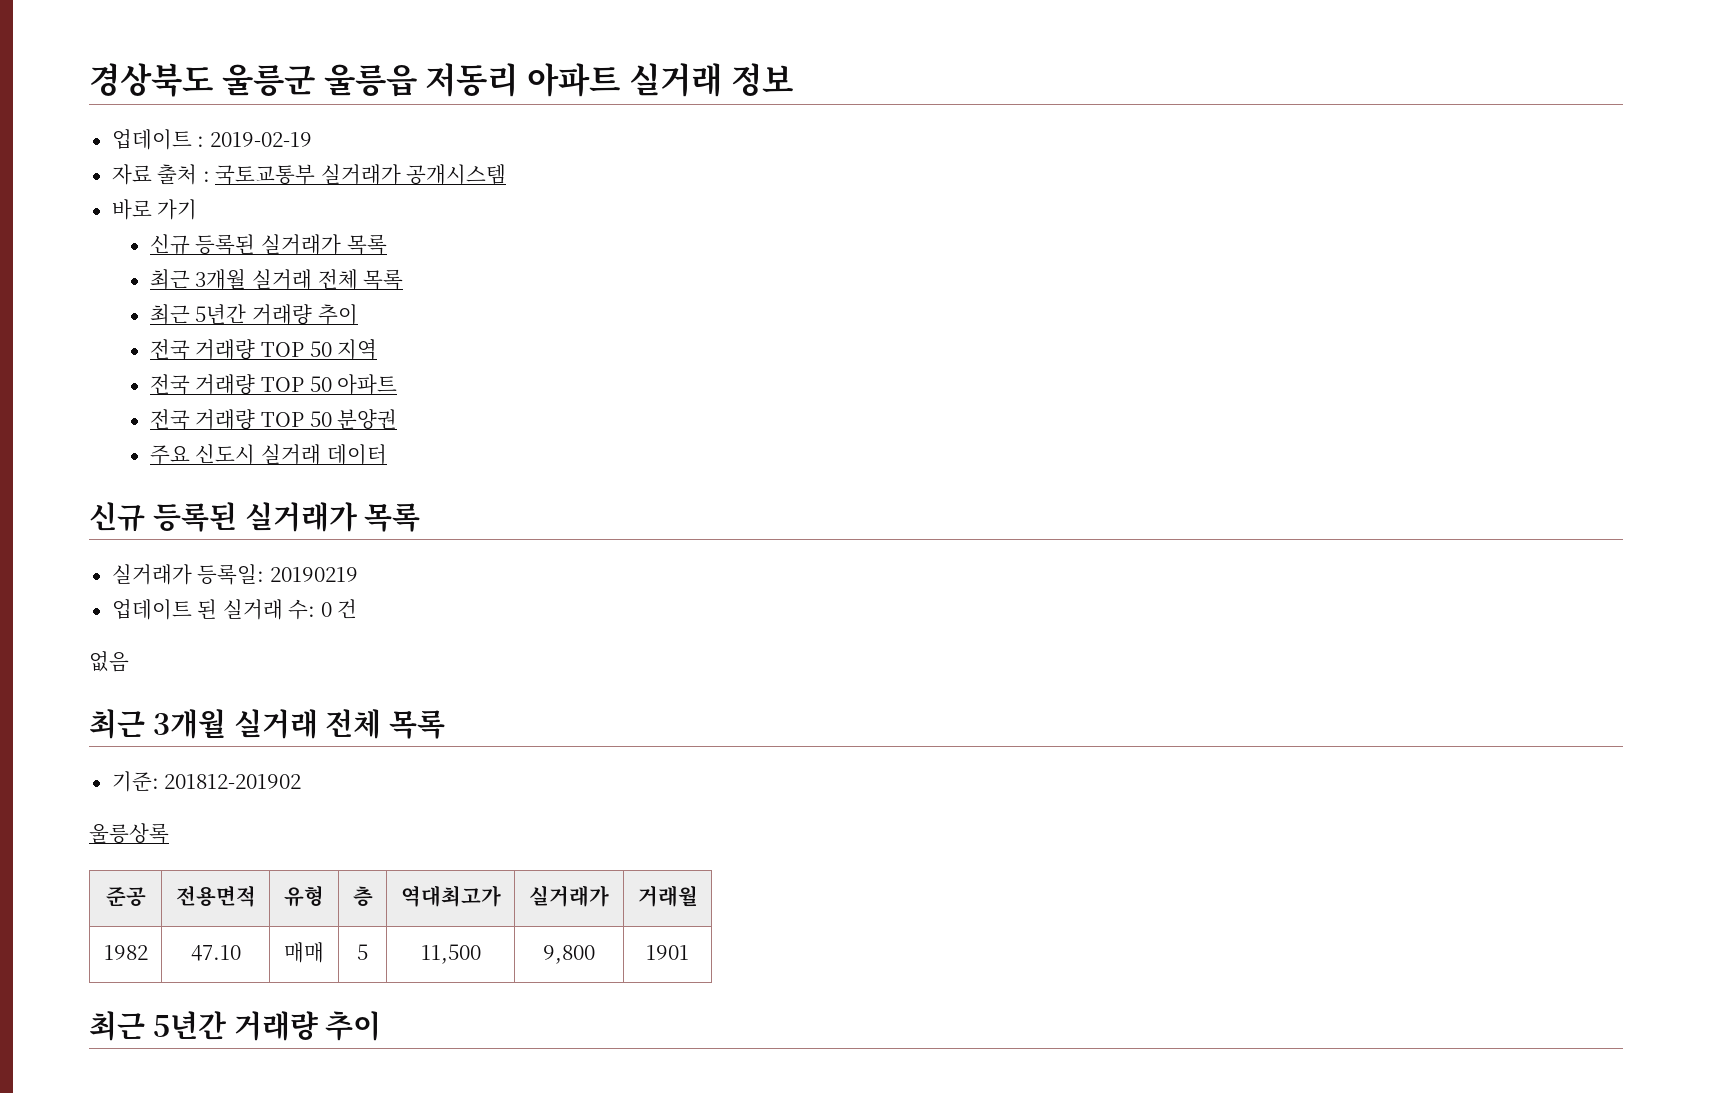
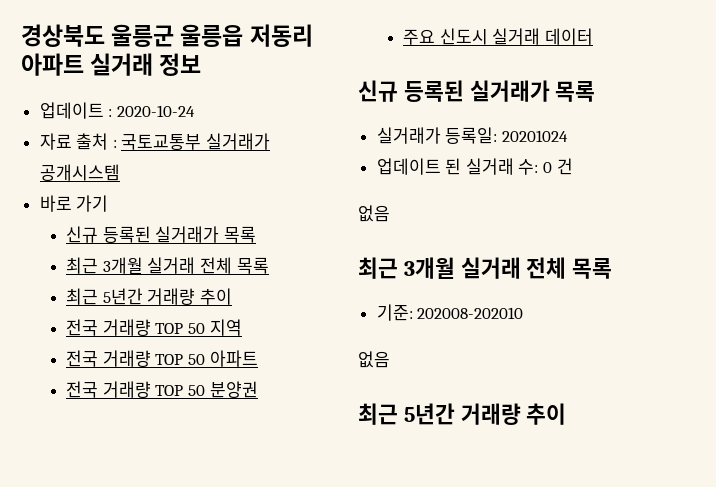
[209,132,312,147] 2019-02-19 -> [116,105,195,117] 2020-10-24
[269,567,358,582] 20190219 -> [501,130,568,142] 20201024
[164,774,302,789] [89,823,169,844] [105,887,146,906] [175,885,256,907] [284,885,324,907] [352,886,373,906] [400,885,501,907] [529,885,609,907] [637,885,698,907] [103,945,148,960] [190,945,241,961] [284,942,324,963] [357,944,368,960] [420,944,481,964] [543,945,595,964] [646,945,689,960] 201812-201902 // 울릉상록 // 준공 | 전용면적 | 유형 | 층 | 역대최고가 | 실거래가 | 거래월 // 1982 | 47.10 | 매매 | 5 | 11,500 | 9,800 | 1901 -> [417,307,524,319] [358,351,390,368] 202008-202010 // 없음

